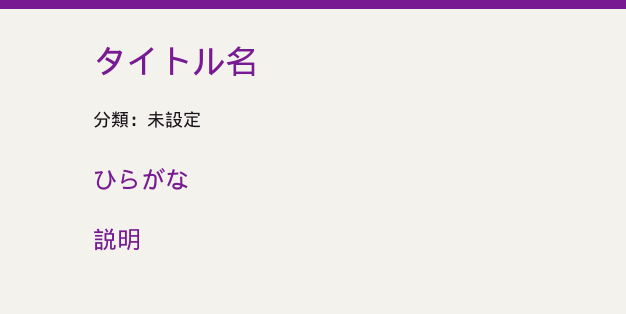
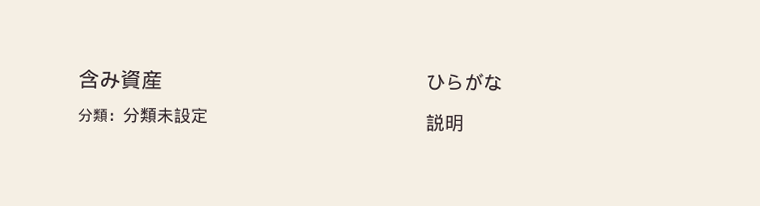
[93,46,258,76] タイトル名 -> [78,68,163,91] 含み資産
(147, 121) none -> [122,106,157,124] 分類

